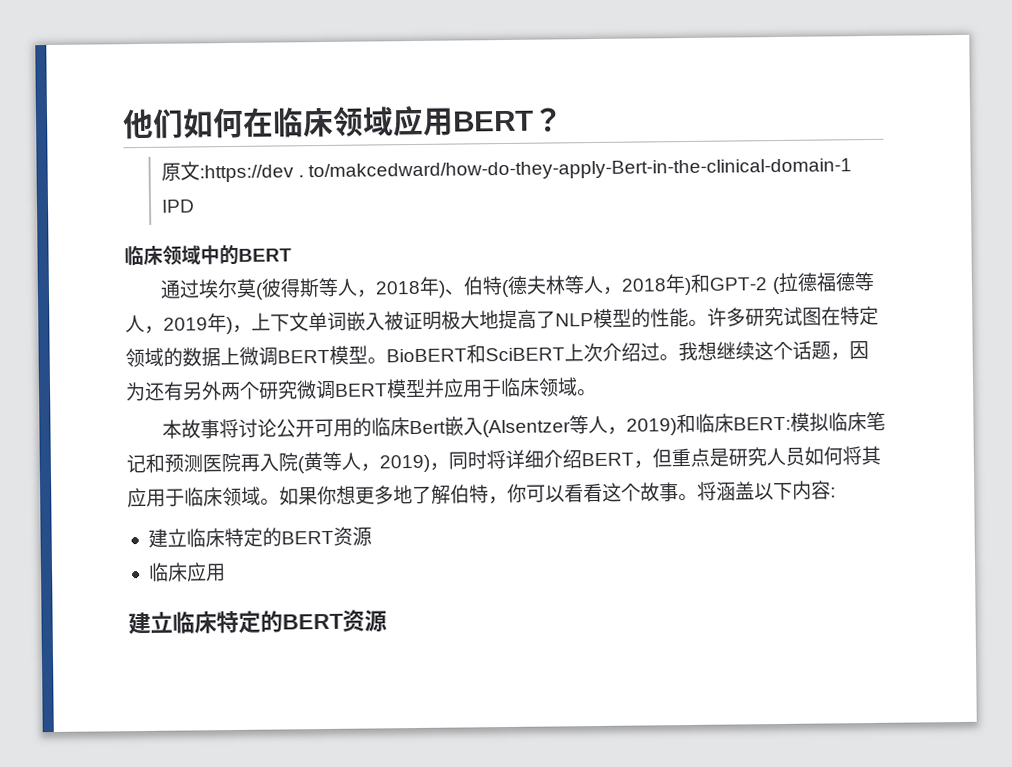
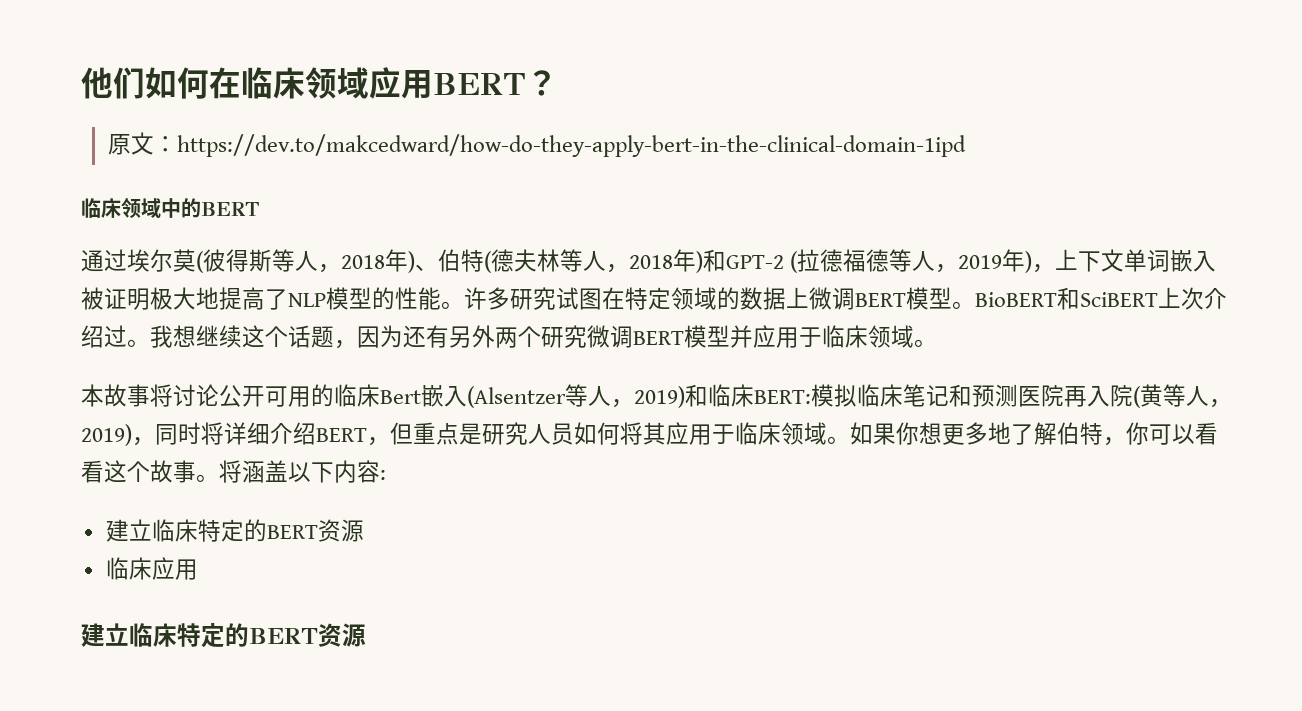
[198,158,853,183] [160,199,195,213] :https://dev . to/makcedward/how-do-they-apply-Bert-in-the-clinical-domain-1 IPD -> [153,134,966,157] ：https://dev.to/makcedward/how-do-they-apply-bert-in-the-clinical-domain-1ipd

